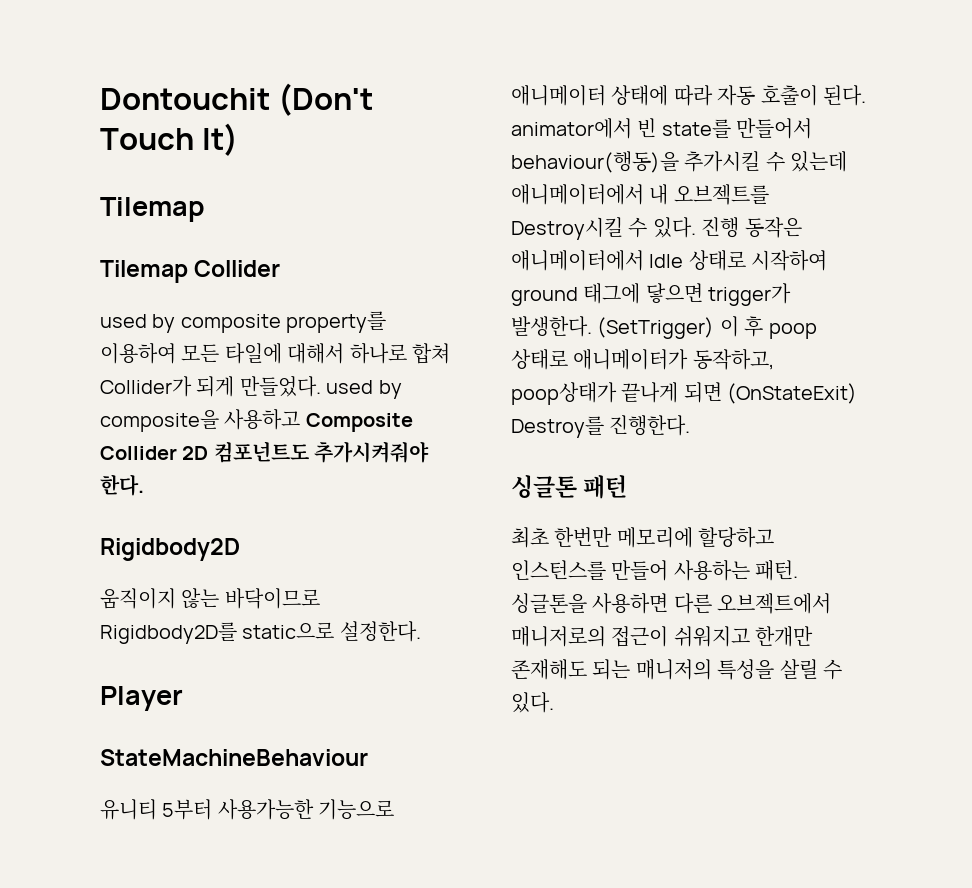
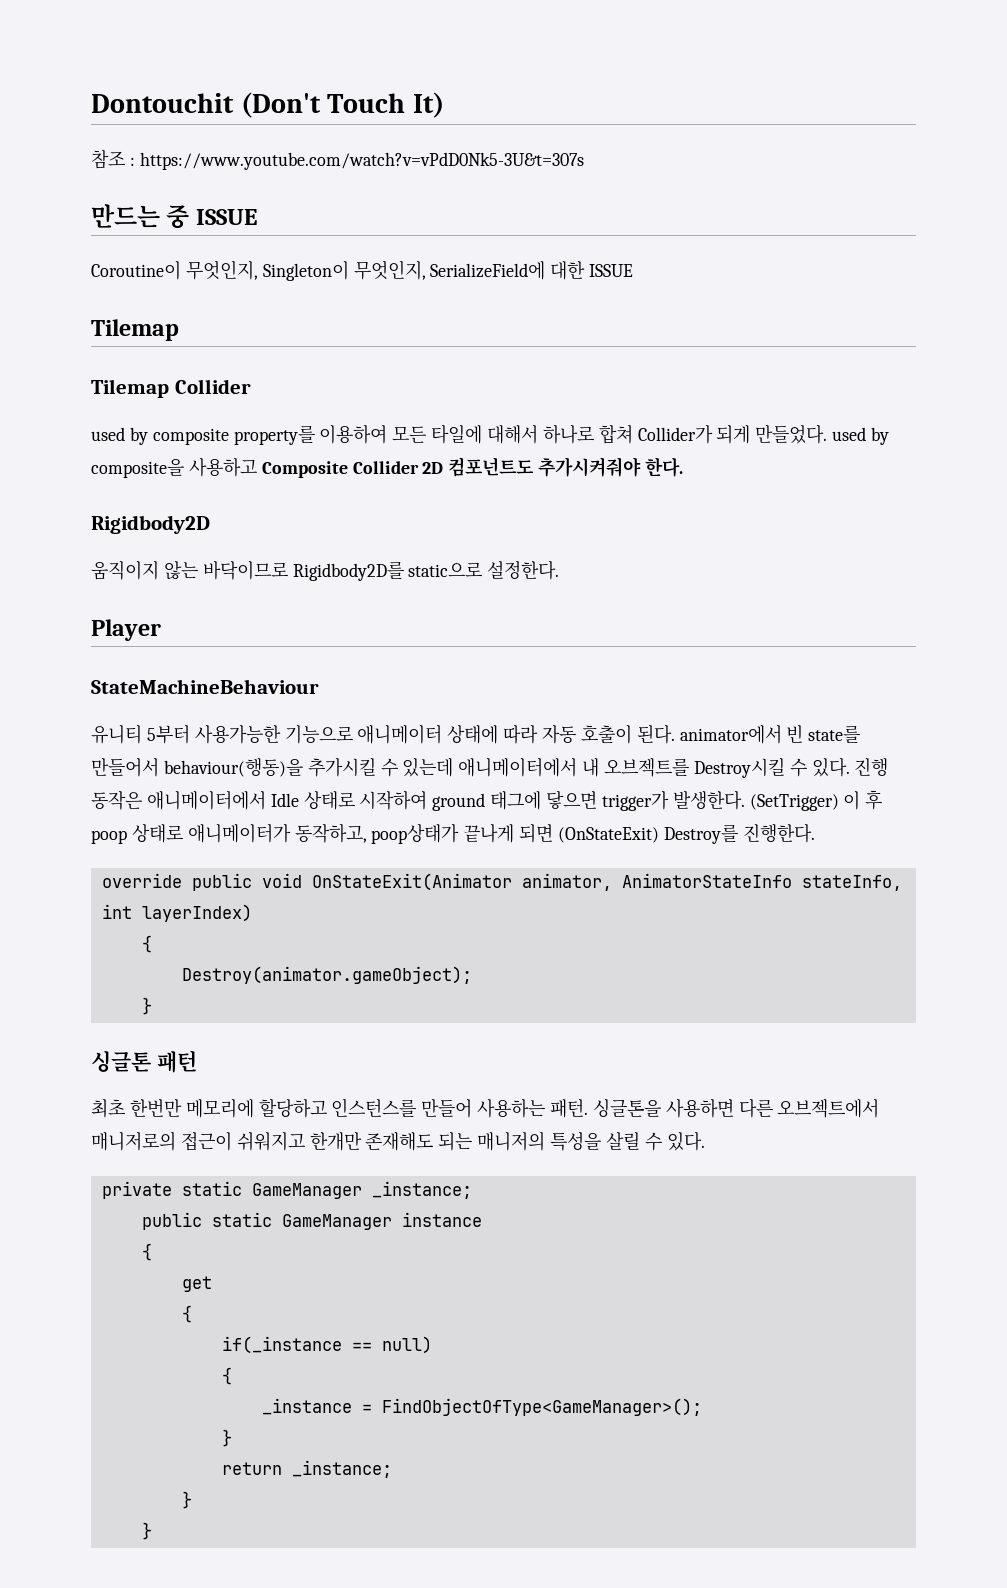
(239, 139) none -> [91,149,584,170] [91,204,257,229] [91,260,634,281] // 참조 : https://www.youtube.com/watch?v=vPdD0Nk5-3U&t=307s // 만드는 중 ISSUE // Coroutine이 무엇인지, Singleton이 무엇인지, SerializeField에 대한 ISSUE
(691, 425) none -> [101,873,902,891] [101,904,252,922] [141,935,152,953] [181,966,472,984] [141,997,152,1015] // override public void OnStateExit(Animator animator, AnimatorStateInfo stateInfo, int layerIndex) // { // Destroy(animator.gameObject); // }
(554, 702) none -> [101,1181,472,1199] [141,1212,482,1230] [141,1243,152,1261] [181,1276,212,1292] [181,1305,192,1323] [221,1336,432,1354] [221,1367,232,1385] [261,1398,702,1416] [221,1429,232,1447] [221,1460,392,1478] [181,1491,192,1509] [141,1522,152,1540] // private static GameManager _instance; // public static GameManager instance // { // get // { // if(_instance == null) // { // _instance = FindObjectOfType<GameManager>(); // } // return _instance; // } // }

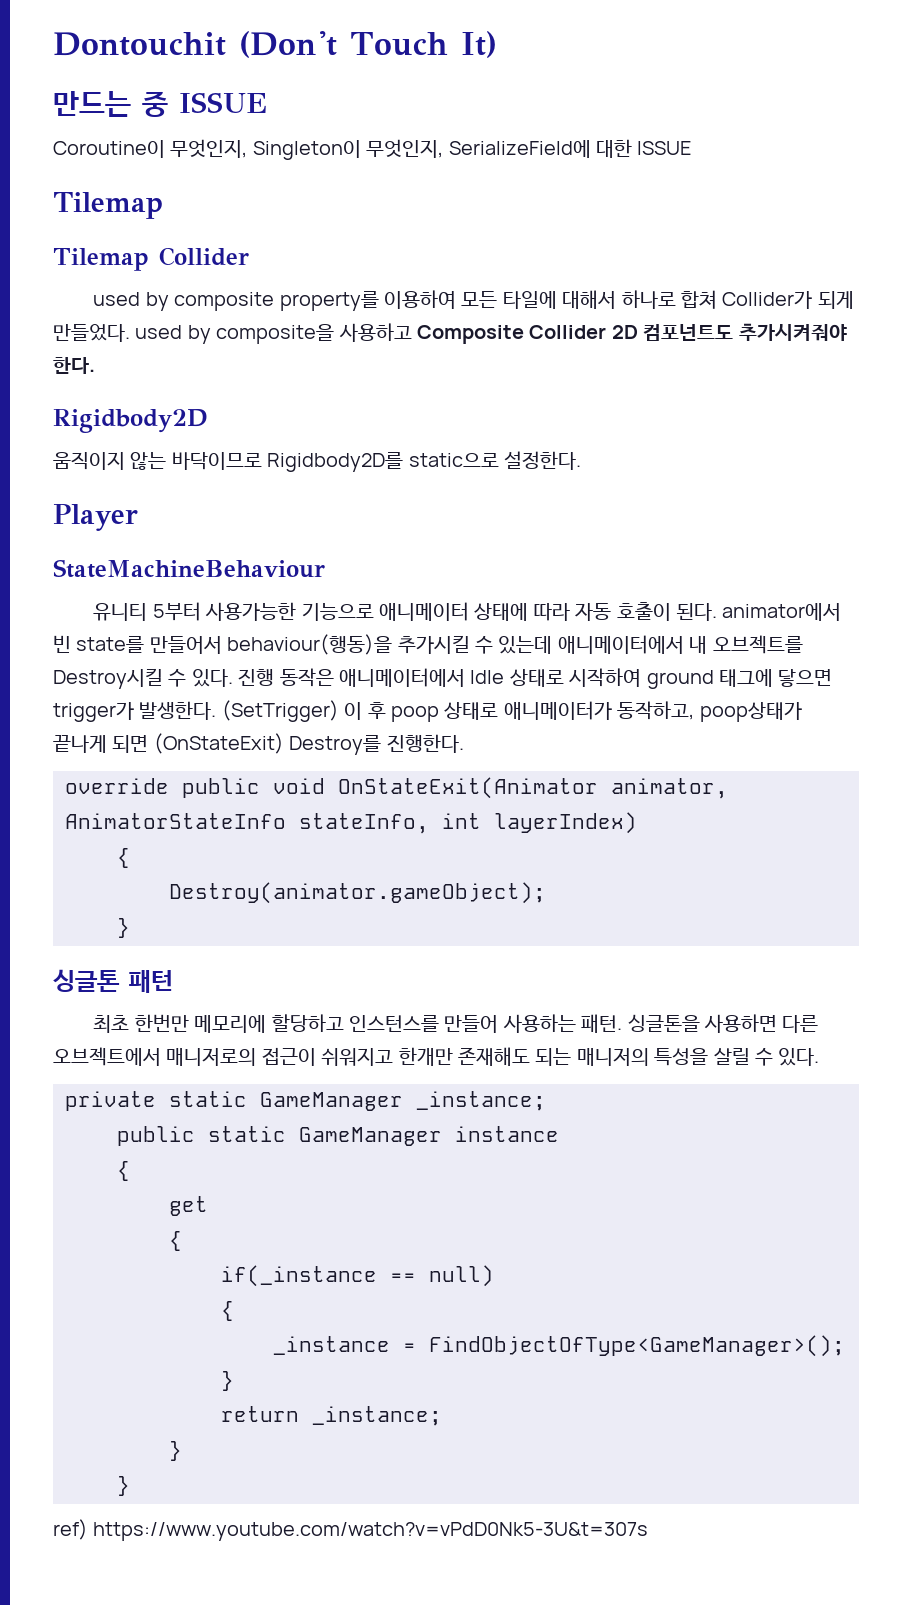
[91,149,584,170] // 참조 : https://www.youtube.com/watch?v=vPdD0Nk5-3U&t=307s -> (497, 44) none
(152, 1531) none -> [53,1519,649,1541] // ref) https://www.youtube.com/watch?v=vPdD0Nk5-3U&t=307s

